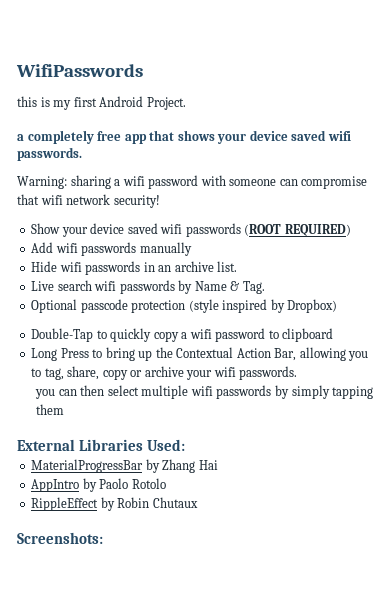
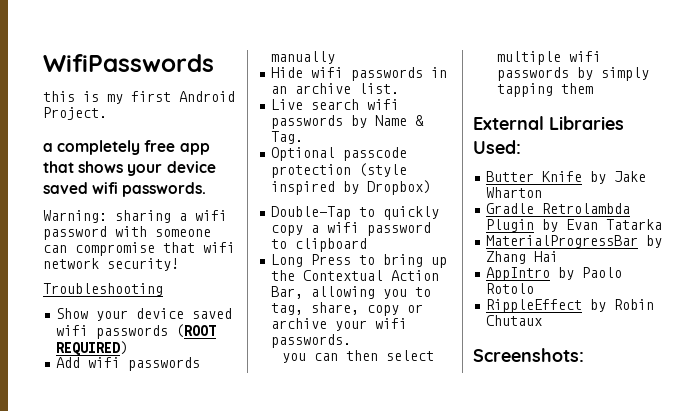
(160, 201) none -> [43,283,163,296] // Troubleshooting
(185, 445) none -> [486,171,647,184] [486,187,543,198] [486,203,631,214] [486,219,663,232] // Butter Knife by Jake Wharton // Gradle Retrolambda Plugin by Evan Tatarka

